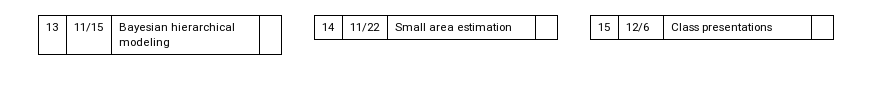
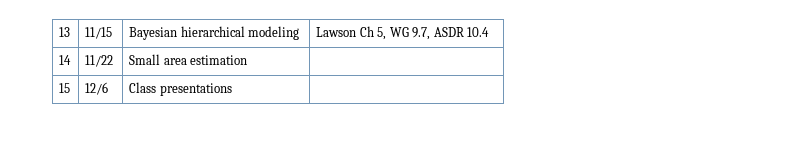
(170, 43) none -> [316,26,490,40] Lawson Ch 5, WG 9.7, ASDR 10.4

